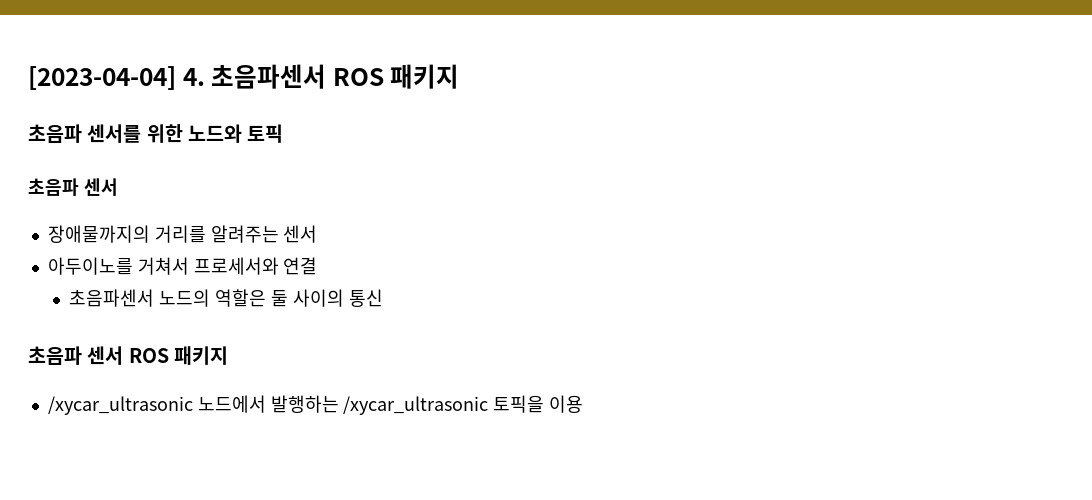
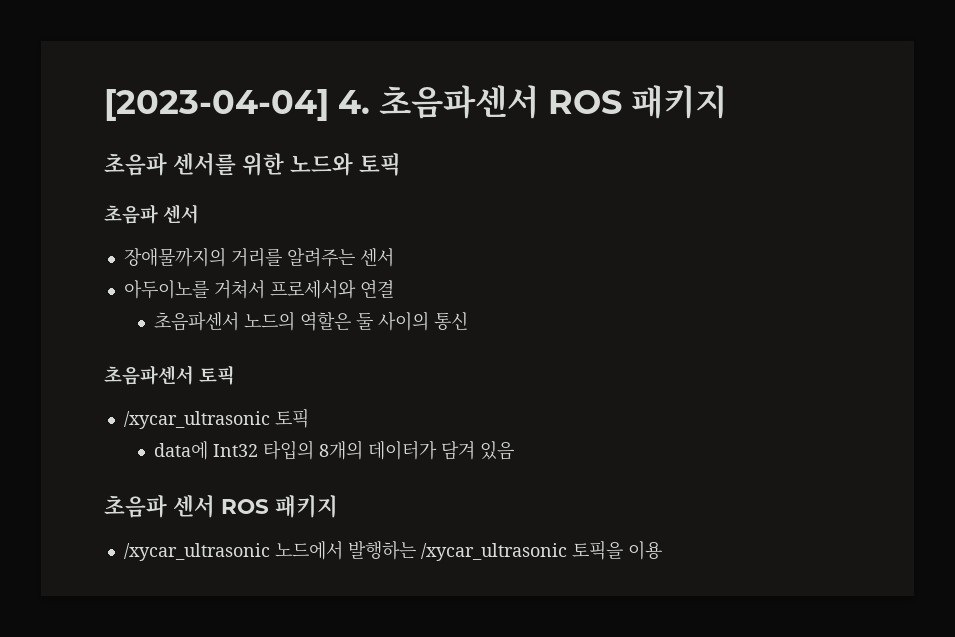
(383, 298) none -> [104,365,235,385] [123,408,309,429] [154,440,515,460] // 초음파센서 토픽 // /xycar_ultrasonic 토픽 // data에 Int32 타입의 8개의 데이터가 담겨 있음

